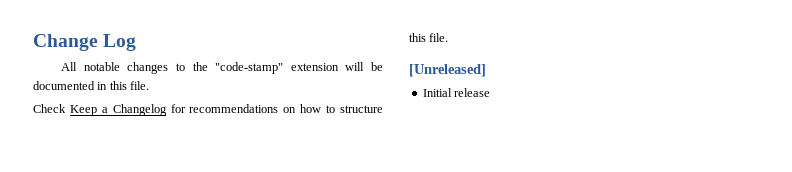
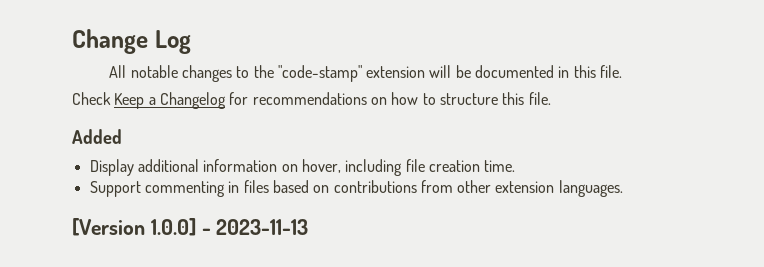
[409,64,486,77] [422,88,491,97] [Unreleased] // Initial release -> [72,129,122,144] [89,159,516,176] [89,180,623,197] [72,218,309,236] Added // Display additional information on hover, including file creation time. // Support commenting in files based on contributions from other extension languages. // [Version 1.0.0] - 2023-11-13

